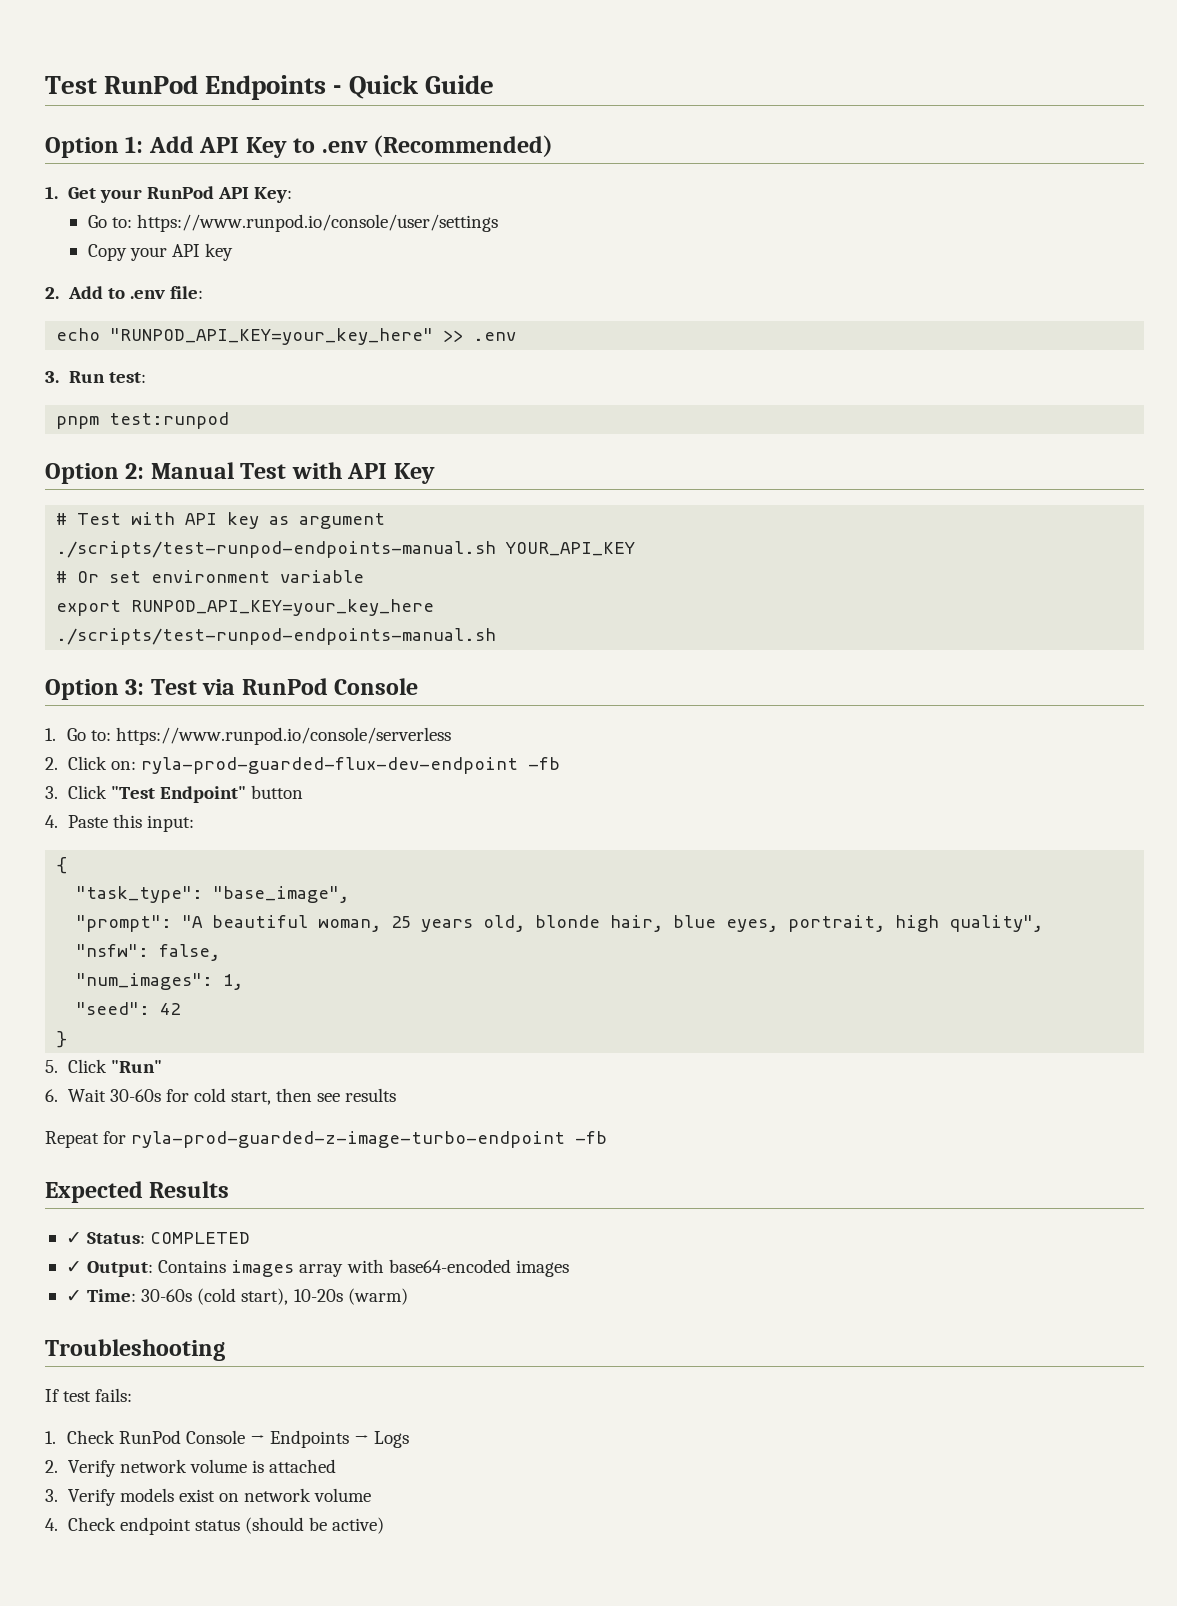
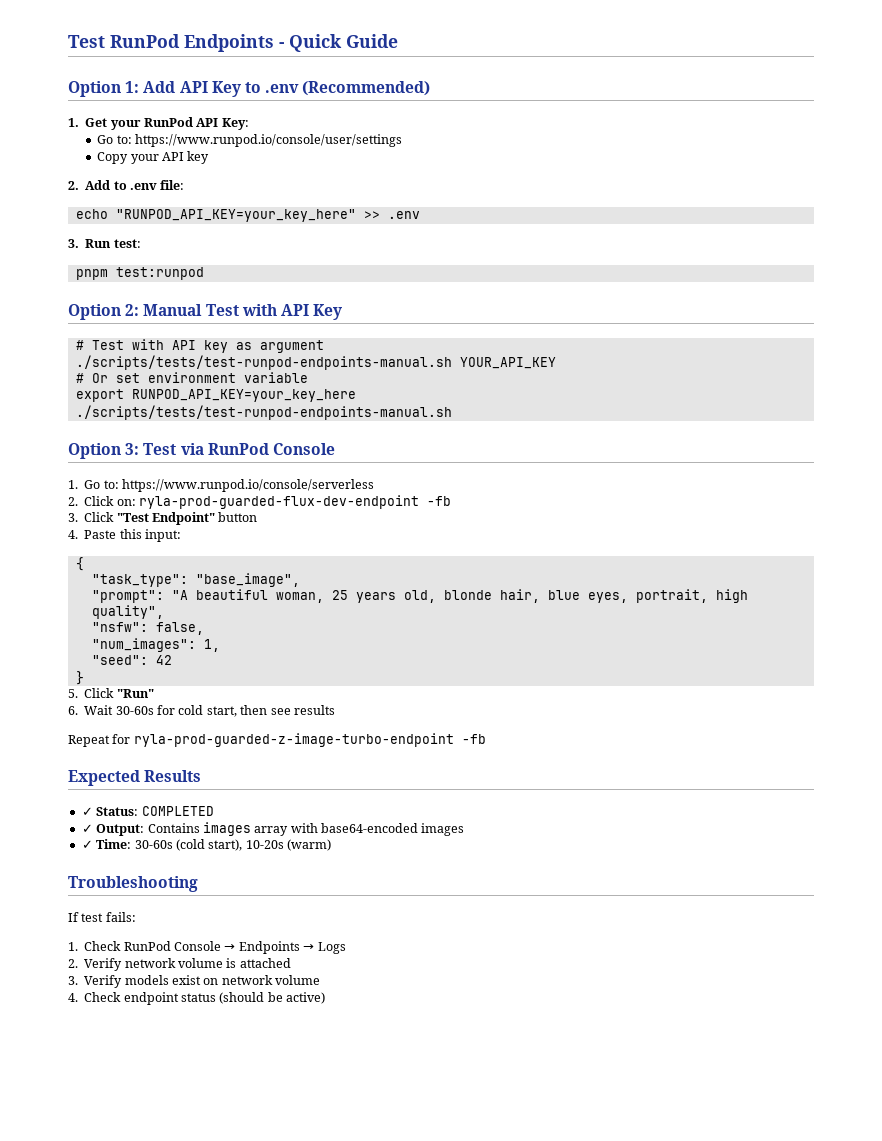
[56,541,497,558] ./scripts/test-runpod-endpoints-manual.sh -> [75,355,452,370] ./scripts/tests/test-runpod-endpoints-manual.sh
[56,628,497,645] ./scripts/test-runpod-endpoints-manual.sh -> [75,405,452,420] ./scripts/tests/test-runpod-endpoints-manual.sh

